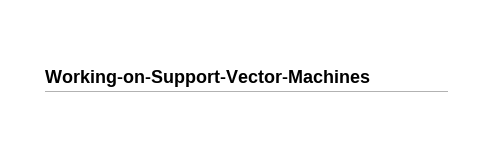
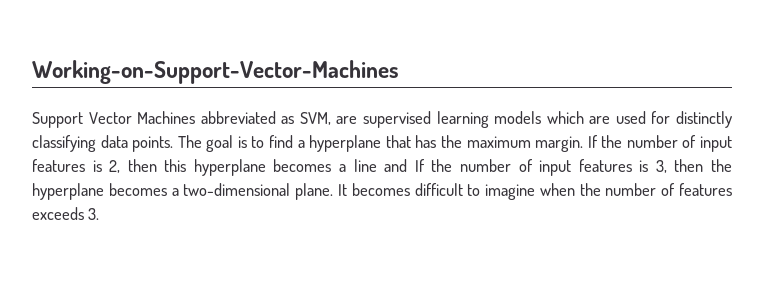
(370, 78) none -> [32,111,732,128] [32,135,732,152] [32,159,732,176] [32,183,733,200] [32,207,100,220] // Support Vector Machines abbreviated as SVM, are supervised learning models which are used for distinctly classifying data points. The goal is to find a hyperplane that has the maximum margin. If the number of input features is 2, then this hyperplane becomes a line and If the number of input features is 3, then the hyperplane becomes a two-dimensional plane. It becomes difficult to imagine when the number of features exceeds 3.

